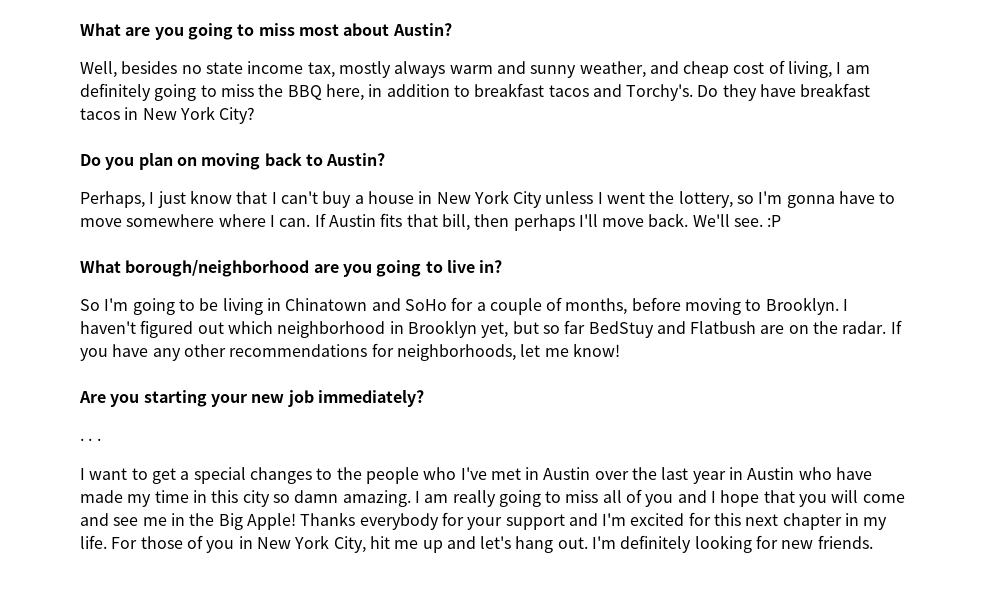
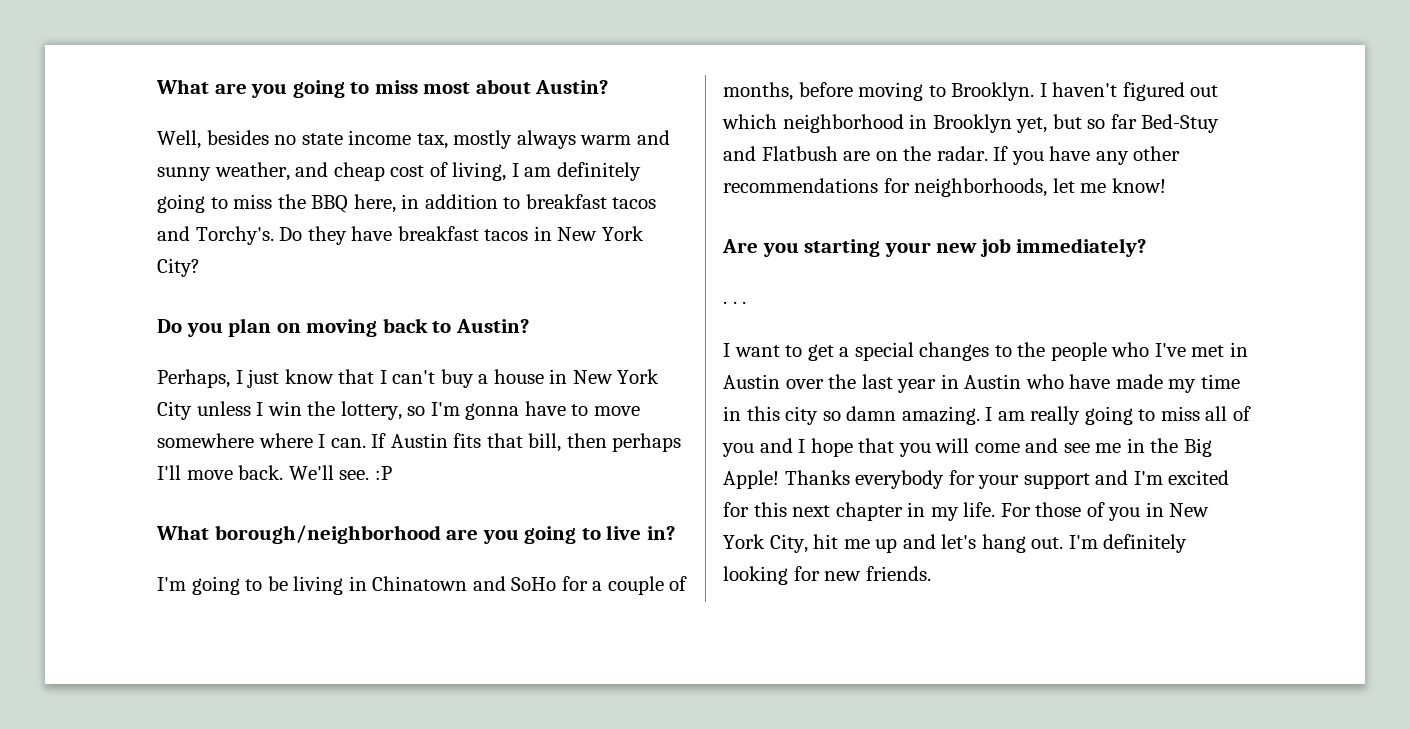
[607,192,646,204] went -> [267,401,302,416] win
[80,299,100,311] So -> (675, 533) none
[588,321,654,338] BedStuy -> [1141,114,1220,133] Bed-Stuy

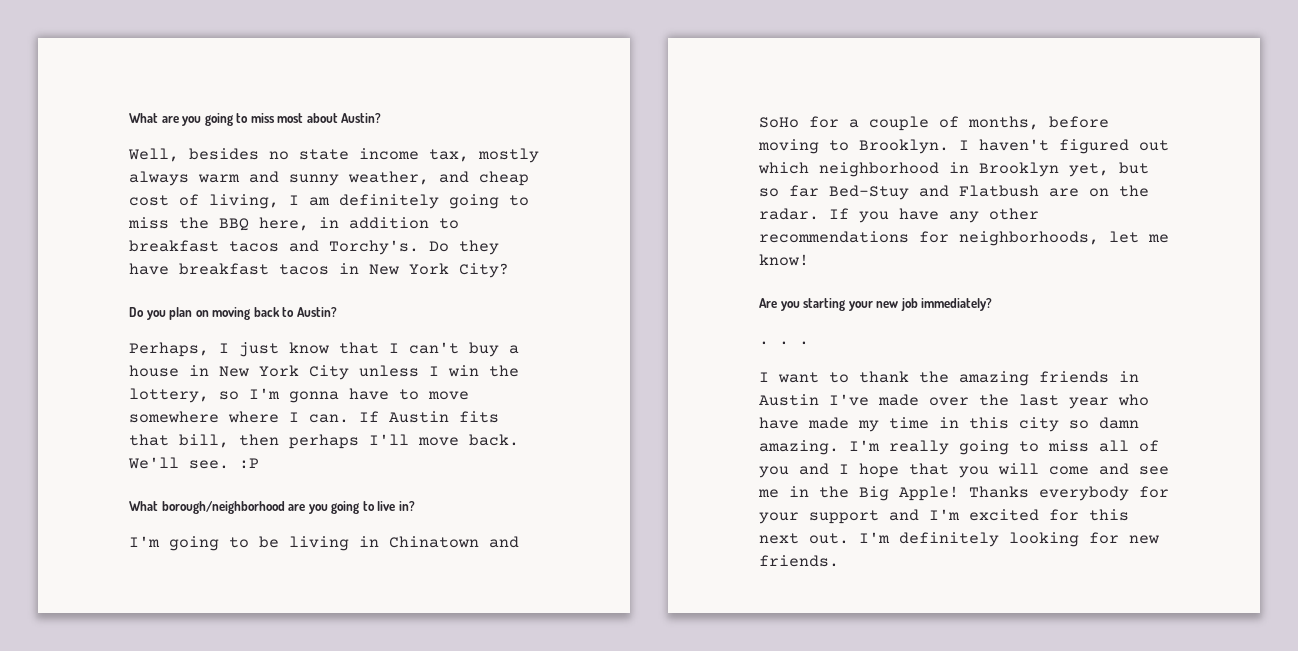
[807,342,1248,361] [723,374,780,389] get a special changes to the people who I've met in Austin -> [859,371,1139,386] [759,394,919,406] thank the amazing friends in Austin I've made
[940,374,1022,389] in Austin -> (1109, 403) none
[985,407,1025,421] I am -> [849,440,880,451] I'm
[835,502,1210,521] [723,534,1026,553] chapter in my life. For those of you in New York City, hit me up and let's hang -> (799, 538) none

